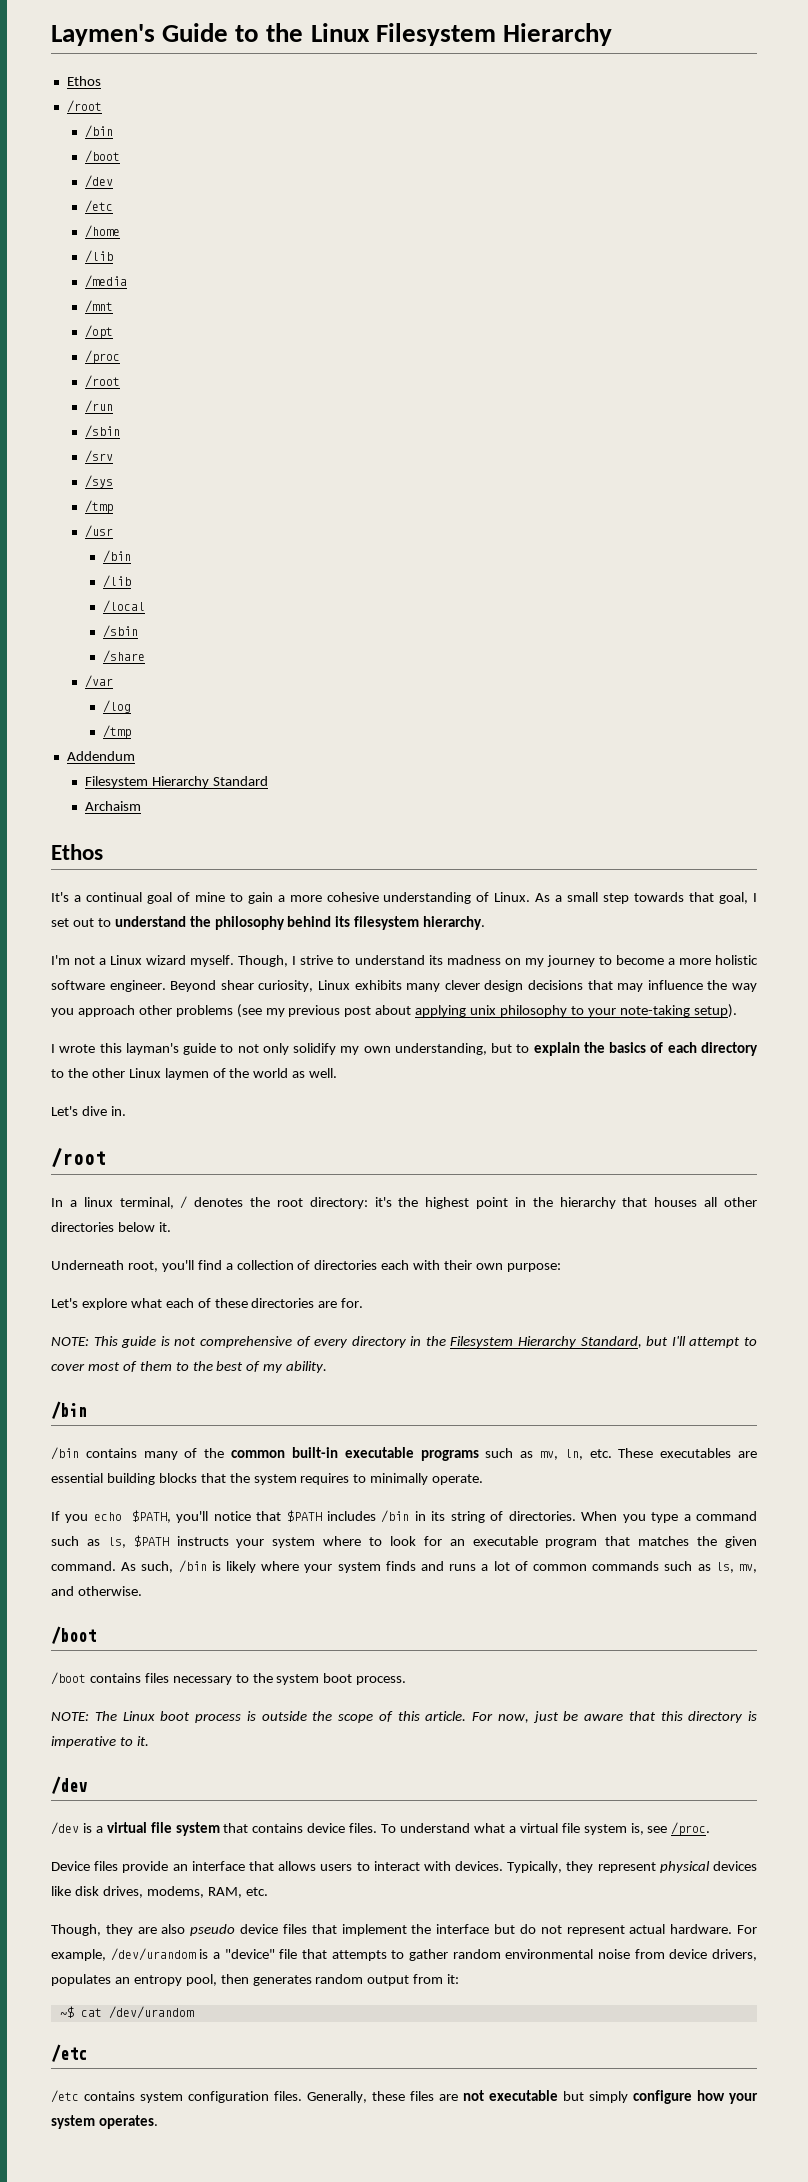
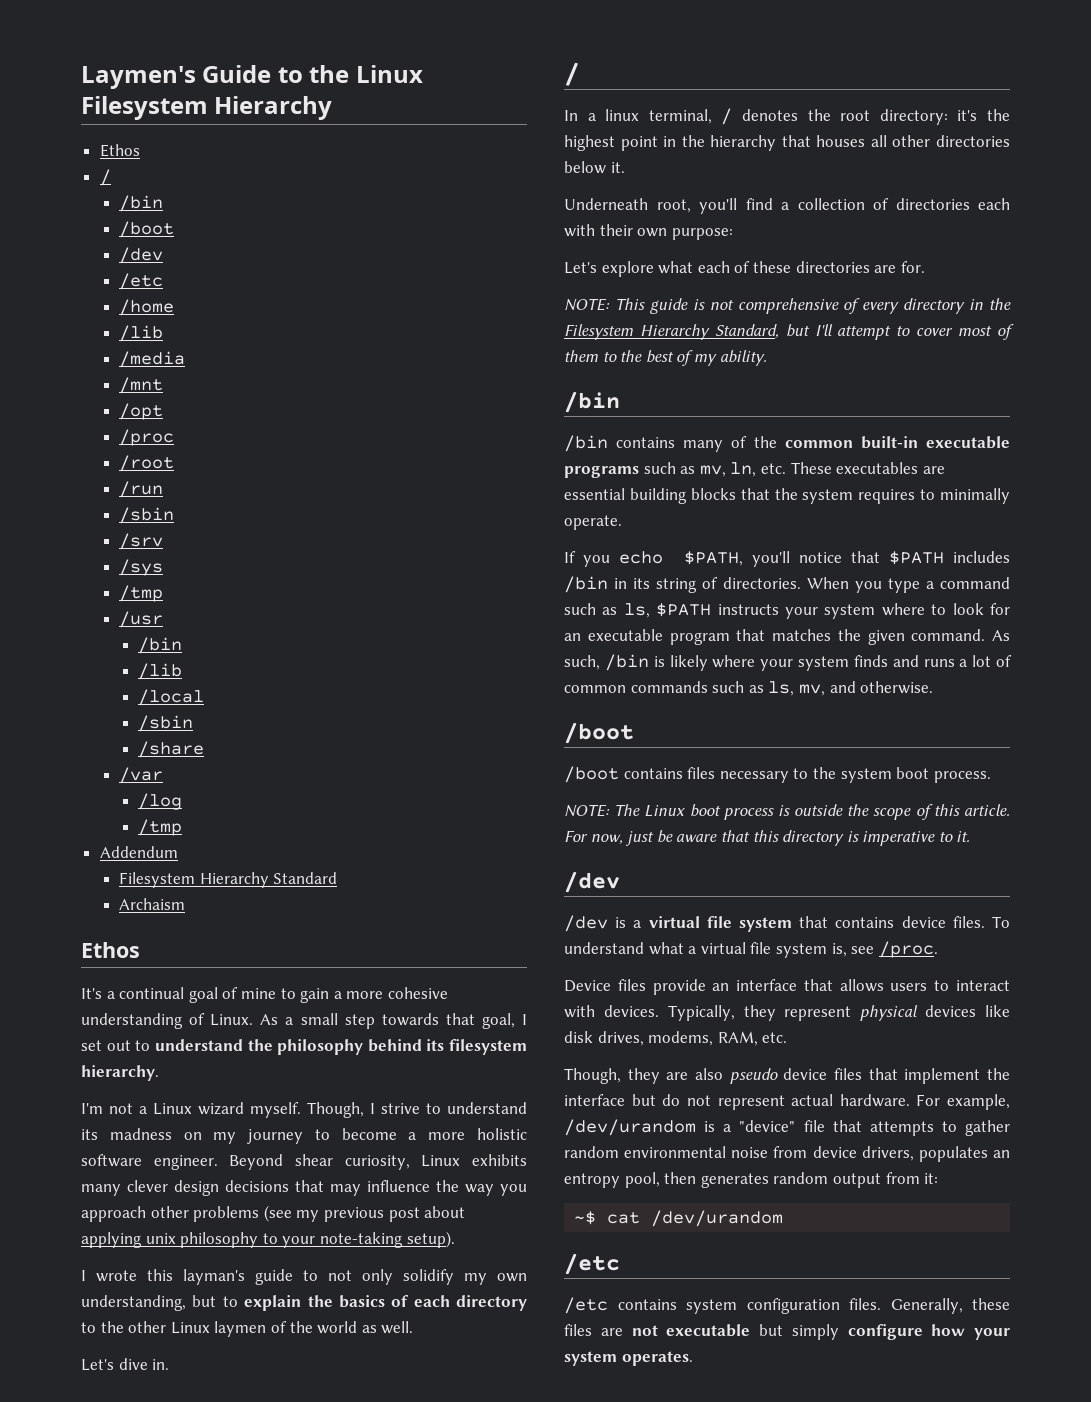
[66,100,102,113] /root -> [99,169,111,186] /
[51,1148,106,1168] /root -> [564,62,580,86] /

